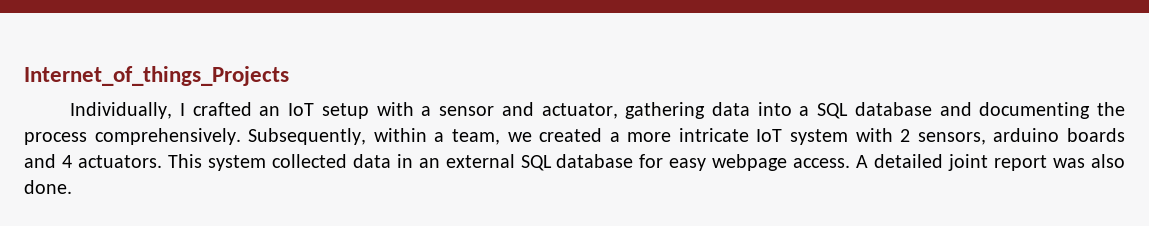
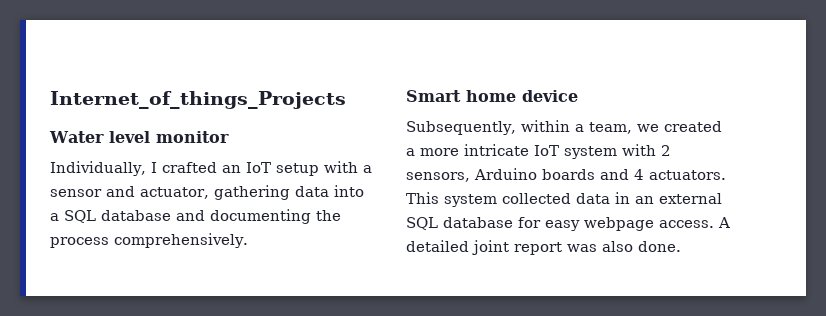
(289, 76) none -> [49,131,229,143] // Water level monitor
(241, 136) none -> [406,90,578,102] // Smart home device //
[993,128,1060,142] arduino -> [474,168,537,180] Arduino

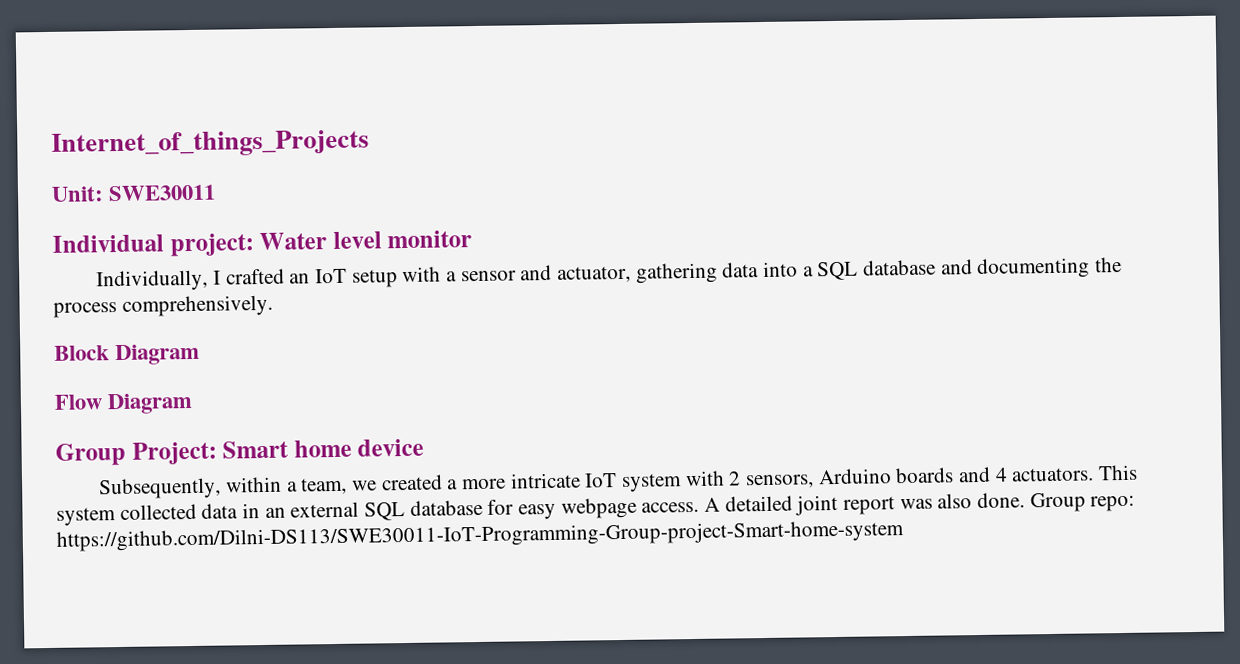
(346, 100) none -> [51,184,217,202] [52,233,254,257] Unit: SWE30011 // Individual project:
(248, 240) none -> [54,343,201,366] [54,392,194,415] [55,441,217,466] Block Diagram // Flow Diagram // Group Project:
(681, 246) none -> [1029,492,1136,513] [56,520,904,552] Group repo: https://github.com/Dilni-DS113/SWE30011-IoT-Programming-Group-project-Smart-home-system

